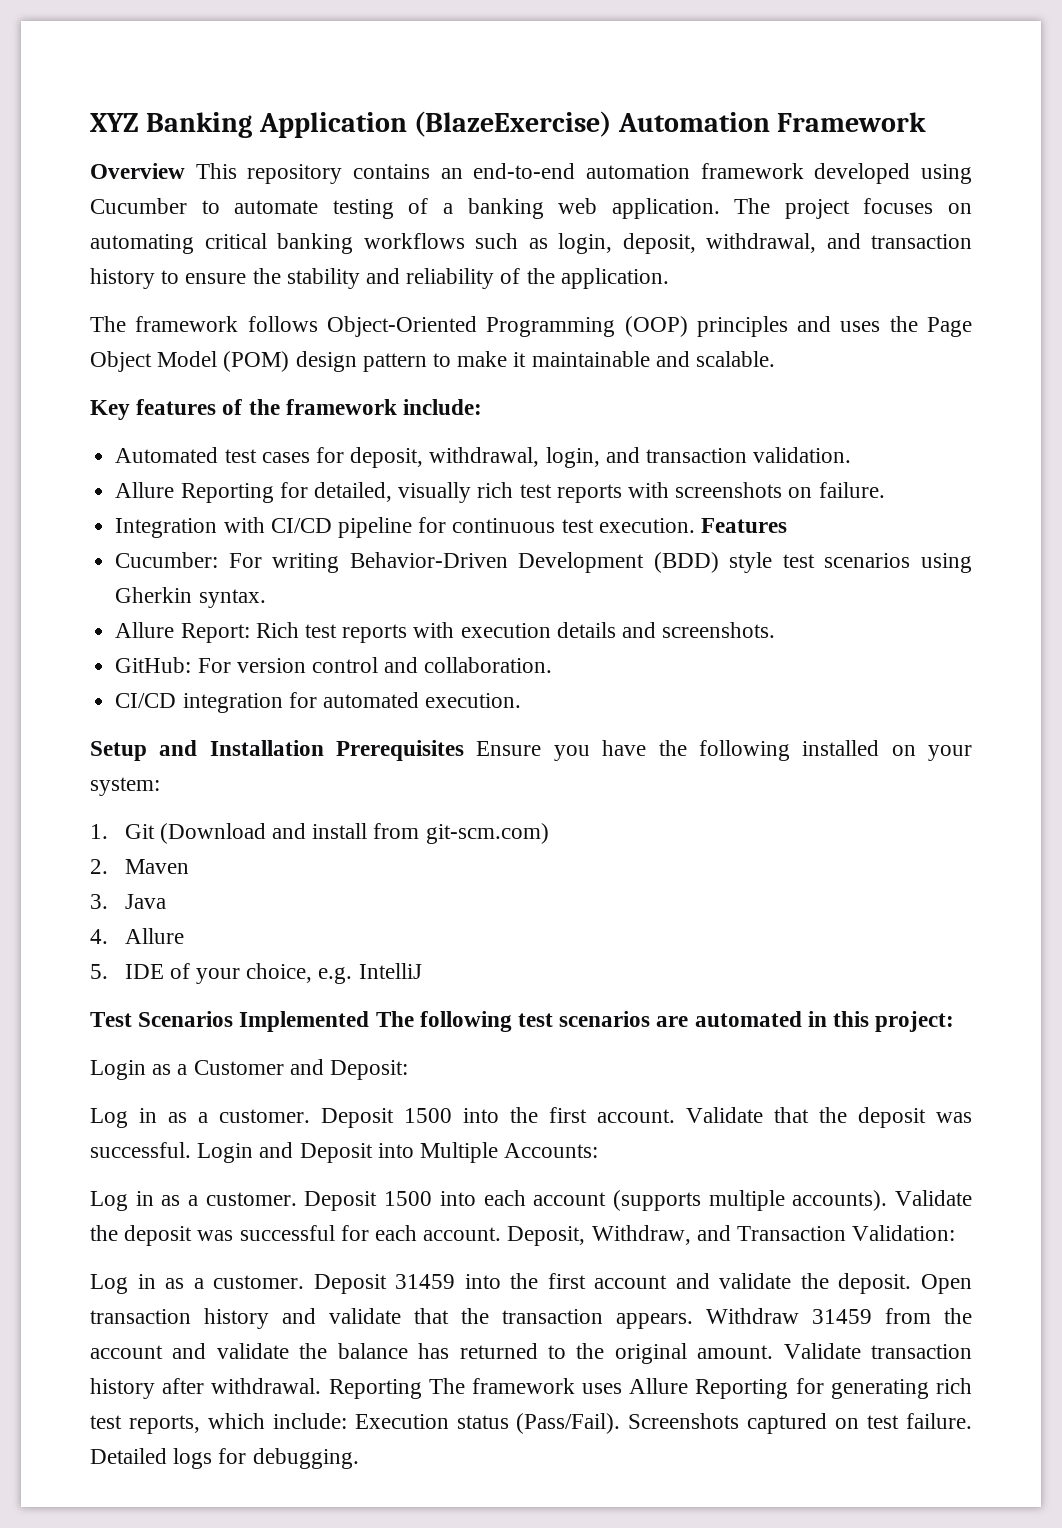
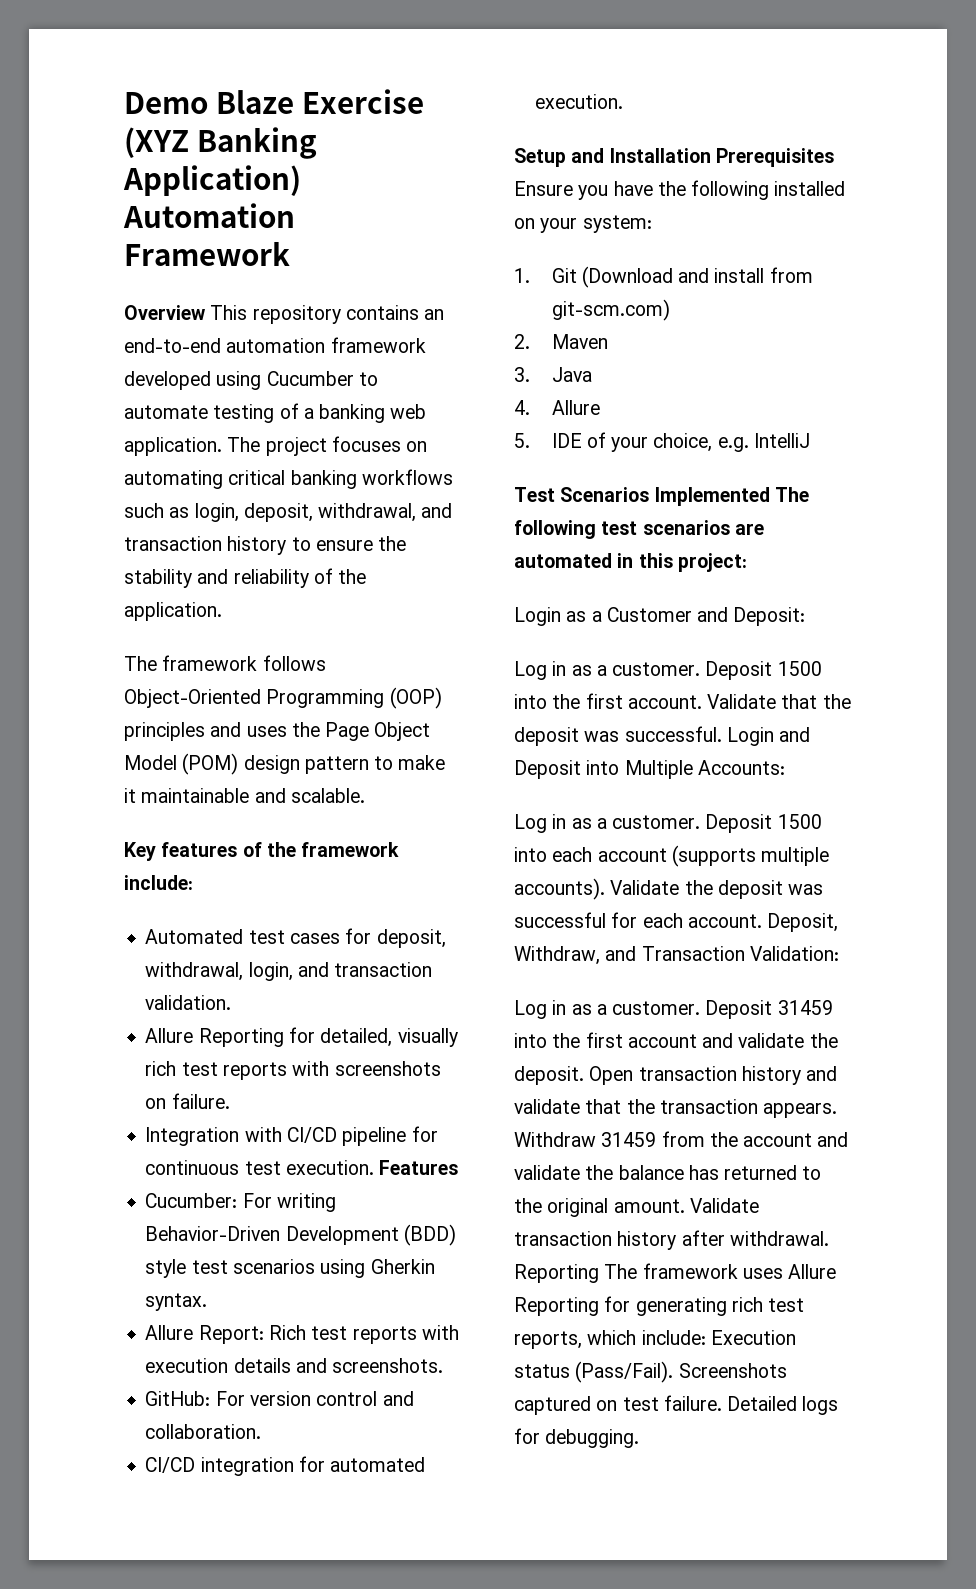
[90,111,612,138] XYZ Banking Application (BlazeExercise) -> [124,89,424,114] [124,127,317,159] [123,165,301,196] Demo Blaze Exercise (XYZ Banking Application)

